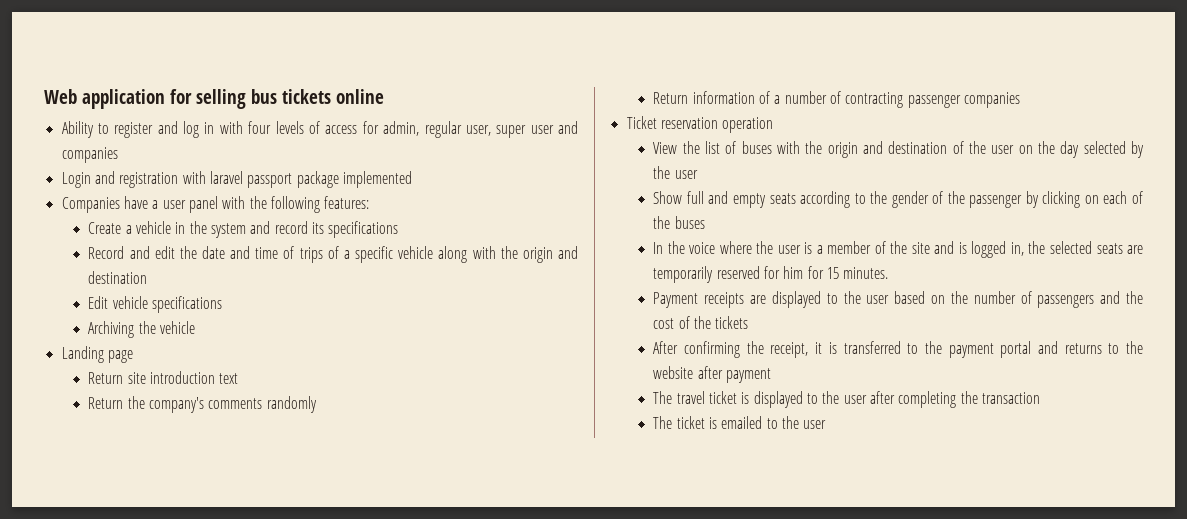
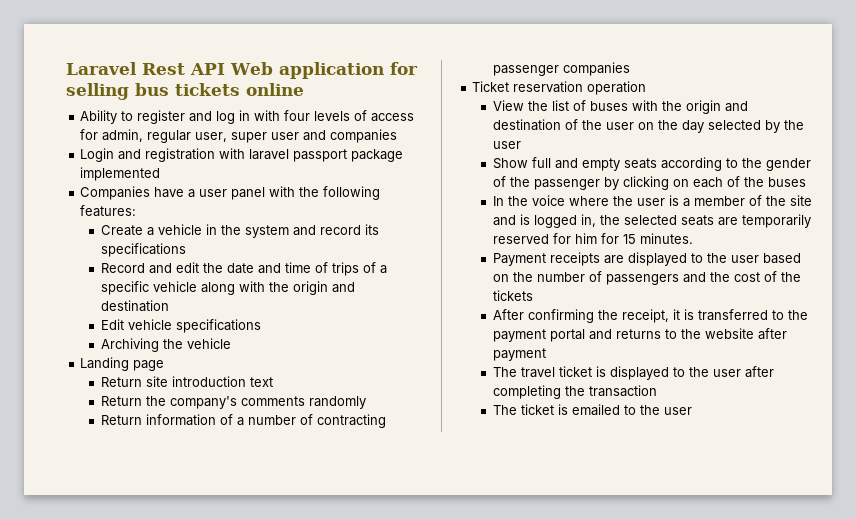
(44, 96) none -> [66,62,225,75] Laravel Rest API

